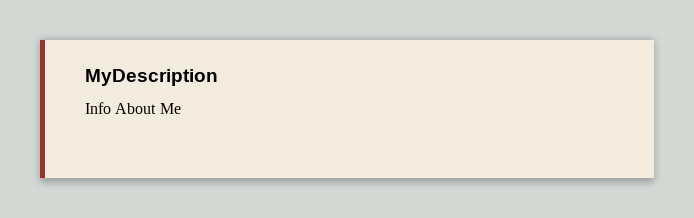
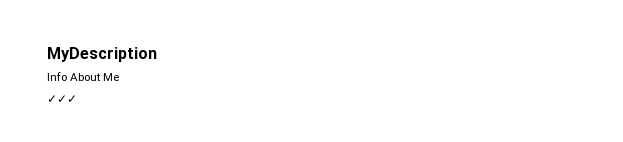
(181, 108) none -> [47,95,77,103] // ✓✓✓

